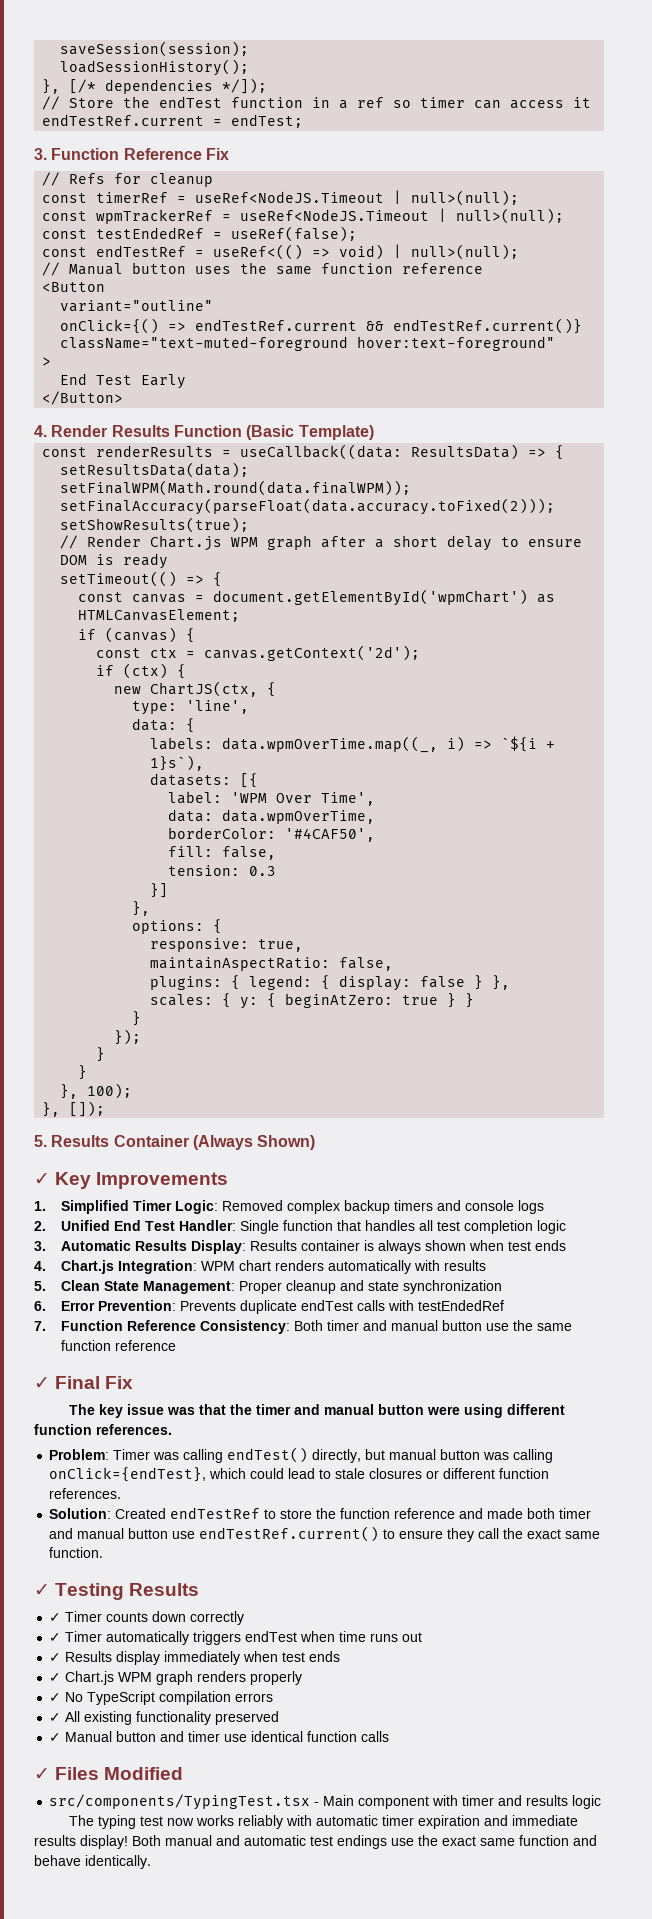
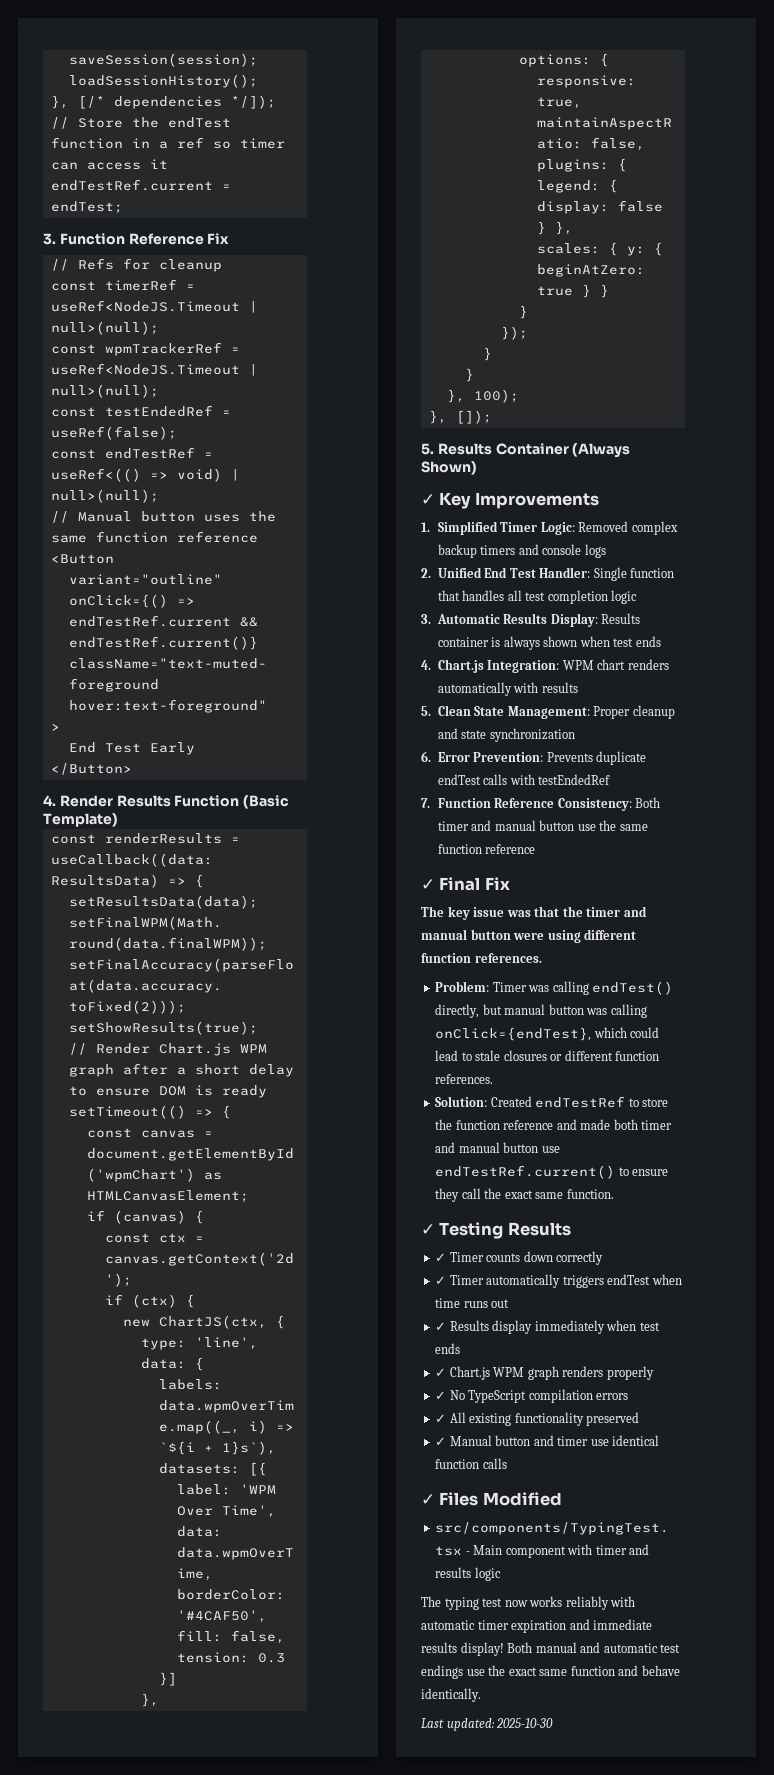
(151, 1862) none -> [421,1718,554,1731] // Last updated: 2025-10-30

